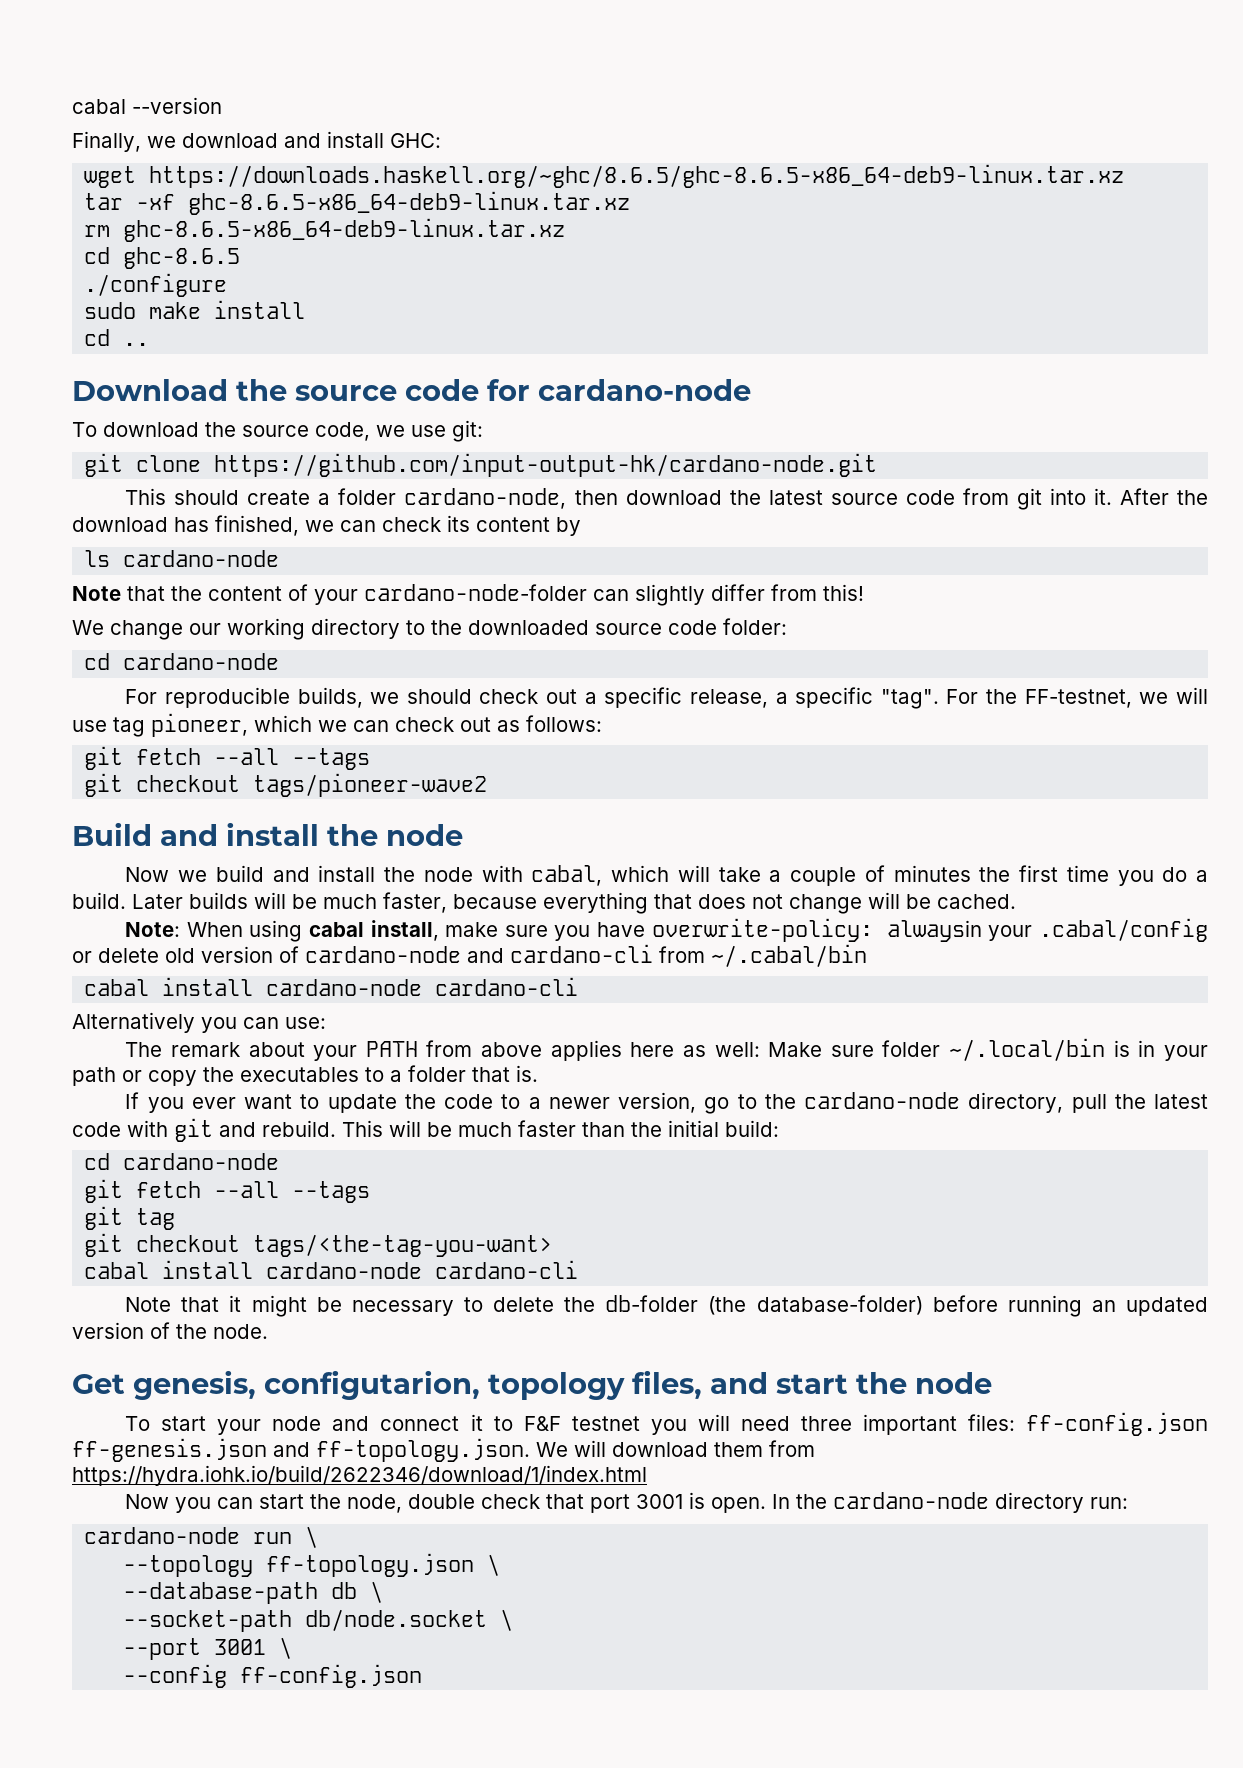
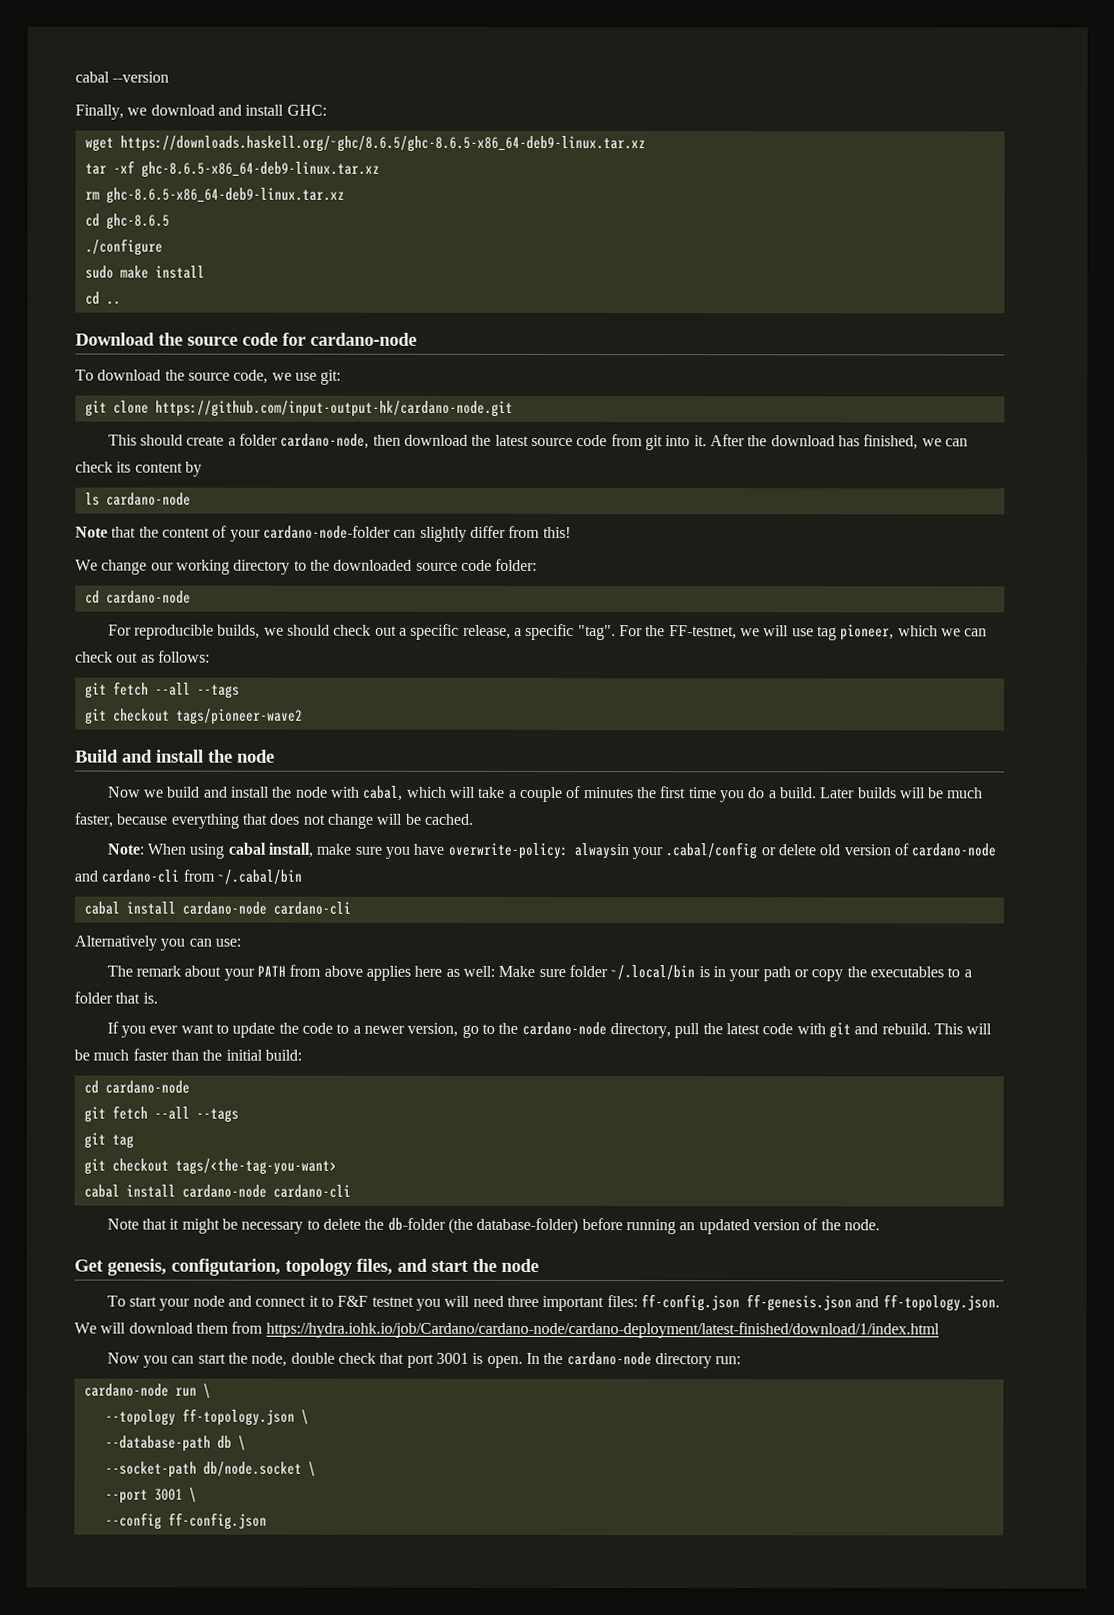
[72,1465,647,1486] https://hydra.iohk.io/build/2622346/download/1/index.html -> [265,1321,940,1339] https://hydra.iohk.io/job/Cardano/cardano-node/cardano-deployment/latest-finished/download/1/index.html

